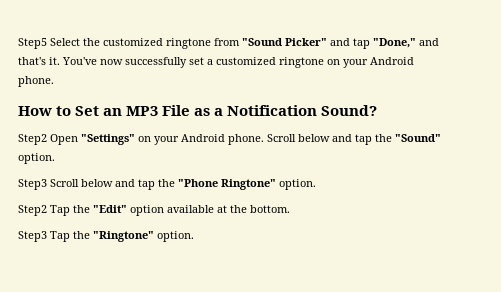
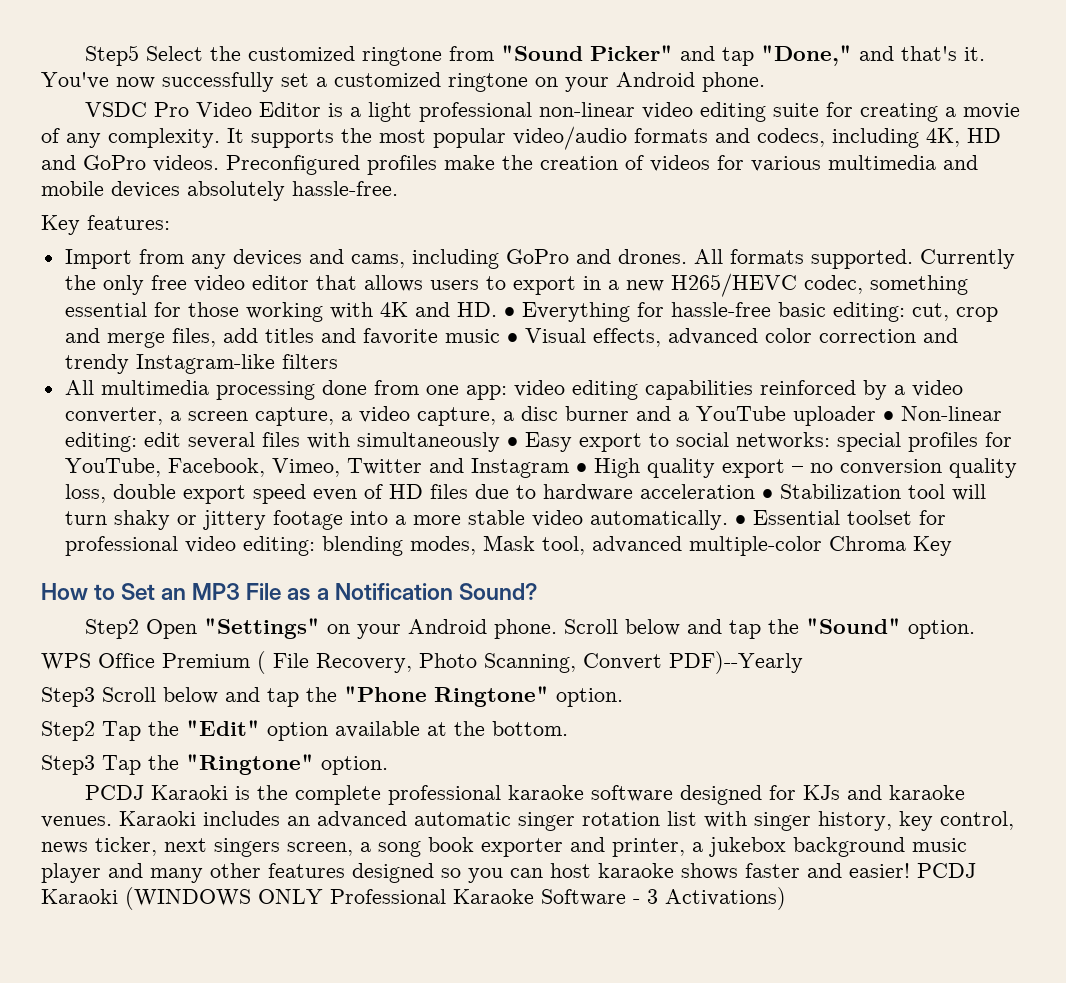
(54, 81) none -> [84,102,1020,122] [41,126,1001,150] [41,155,978,175] [41,181,398,201] [41,215,170,235] [64,249,1015,269] [64,273,968,297] [64,302,998,322] [64,328,958,348] [64,354,338,374] [64,380,963,400] [64,406,1002,426] [64,432,1012,452] [64,458,1017,478] [64,484,986,504] [64,510,946,530] [64,535,952,556] // VSDC Pro Video Editor is a light professional non-linear video editing suite for creating a movie of any complexity. It supports the most popular video/audio formats and codecs, including 4K, HD and GoPro videos. Preconfigured profiles make the creation of videos for various multimedia and mobile devices absolutely hassle-free. // Key features: // Import from any devices and cams, including GoPro and drones. All formats supported. Сurrently the only free video editor that allows users to export in a new H265/HEVC codec, something essential for those working with 4K and HD. • Everything for hassle-free basic editing: cut, crop and merge files, add titles and favorite music • Visual effects, advanced color correction and trendy Instagram-like filters // All multimedia processing done from one app: video editing capabilities reinforced by a video converter, a screen capture, a video capture, a disc burner and a YouTube uploader • Non-linear editing: edit several files with simultaneously • Easy export to social networks: special profiles for YouTube, Facebook, Vimeo, Twitter and Instagram • High quality export – no conversion quality loss, double export speed even of HD files due to hardware acceleration • Stabilization tool will turn shaky or jittery footage into a more stable video automatically. • Essential toolset for professional video editing: blending modes, Mask tool, advanced multiple-color Chroma Key
(55, 158) none -> [41,651,803,674] // WPS Office Premium ( File Recovery, Photo Scanning, Convert PDF)--Yearly
(194, 236) none -> [84,785,965,805] [41,811,1014,831] [41,837,967,857] [41,863,976,883] [41,887,786,910] // PCDJ Karaoki is the complete professional karaoke software designed for KJs and karaoke venues. Karaoki includes an advanced automatic singer rotation list with singer history, key control, news ticker, next singers screen, a song book exporter and printer, a jukebox background music player and many other features designed so you can host karaoke shows faster and easier! PCDJ Karaoki (WINDOWS ONLY Professional Karaoke Software - 3 Activations)

